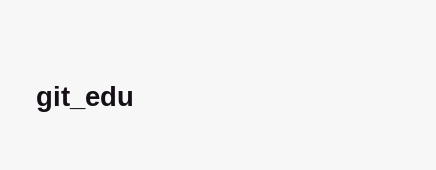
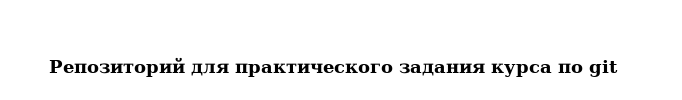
[36,86,134,112] git_edu -> [49,57,618,77] Репозиторий для практического задания курса по git

